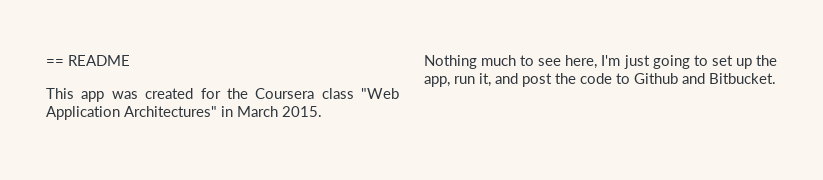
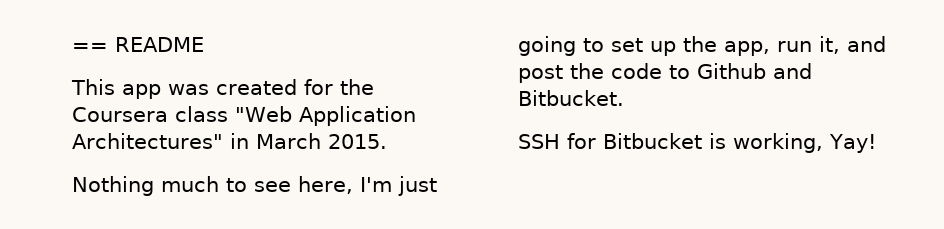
(776, 78) none -> [518,133,876,153] // SSH for Bitbucket is working, Yay!

